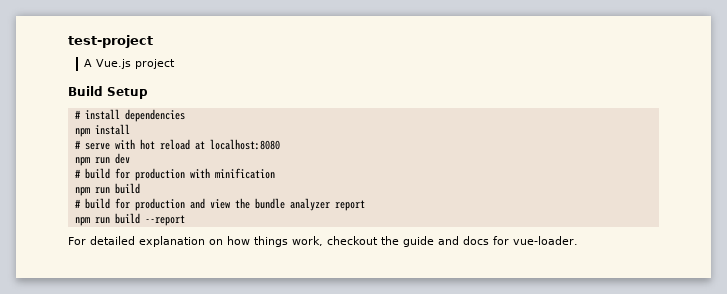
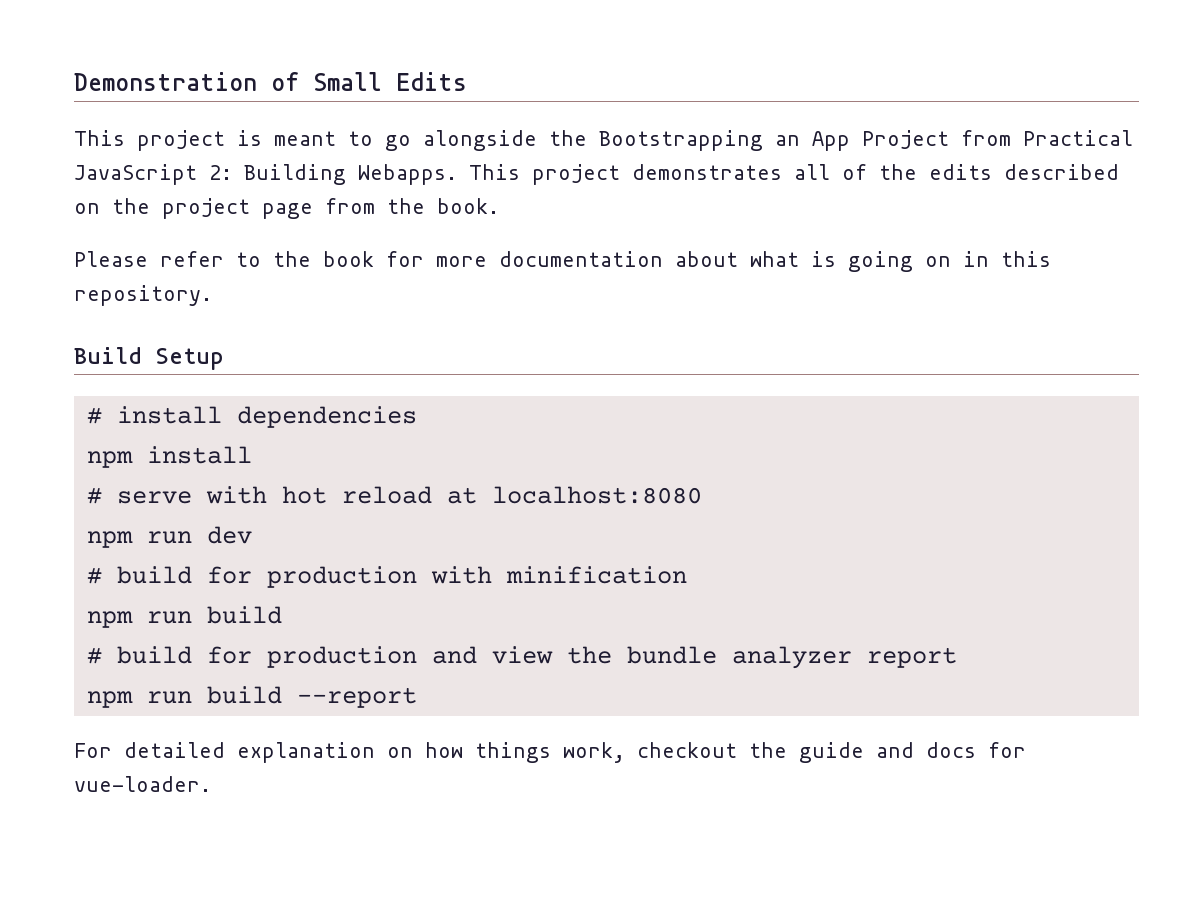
[68,35,153,48] [83,59,175,69] test-project // A Vue.js project -> [74,72,467,91] [74,130,1133,151] [74,164,1119,185] [74,198,499,219] [74,251,1051,272] [74,285,212,306] Demonstration of Small Edits // This project is meant to go alongside the Bootstrapping an App Project from Practical JavaScript 2: Building Webapps. This project demonstrates all of the edits described on the project page from the book. // Please refer to the book for more documentation about what is going on in this repository.

